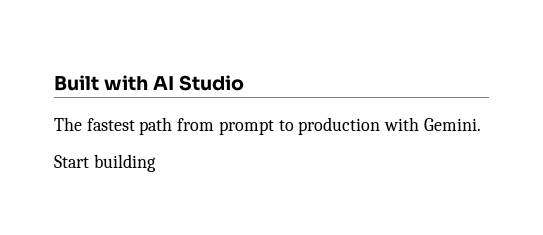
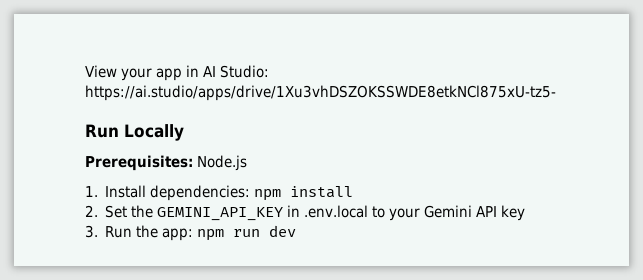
[54,75,245,91] [54,117,481,135] [54,154,156,172] Built with AI Studio // The fastest path from prompt to production with Gemini. // Start building -> [85,65,269,81] [85,85,556,101] [85,124,184,141] [85,155,247,171] [85,185,354,201] [85,205,526,221] [85,225,297,241] View your app in AI Studio: https://ai.studio/apps/drive/1Xu3vhDSZOKSSWDE8etkNCl875xU-tz5- // Run Locally // Prerequisites: Node.js // 1. Install dependencies: npm install // 2. Set the GEMINI_API_KEY in .env.local to your Gemini API key // 3. Run the app: npm run dev

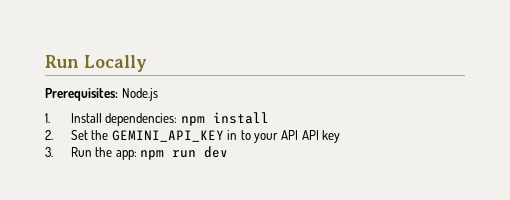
[85,65,269,81] [85,85,556,101] View your app in AI Studio: https://ai.studio/apps/drive/1Xu3vhDSZOKSSWDE8etkNCl875xU-tz5- // -> (45, 61) none
[304,205,369,218] .env.local -> (238, 135) none
[424,205,473,218] Gemini -> [280,130,298,140] API

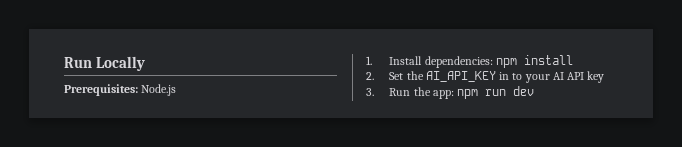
[111,130,224,142] GEMINI_API_KEY -> [425,71,496,82] AI_API_KEY
[280,130,298,140] API -> [552,72,564,80] AI

